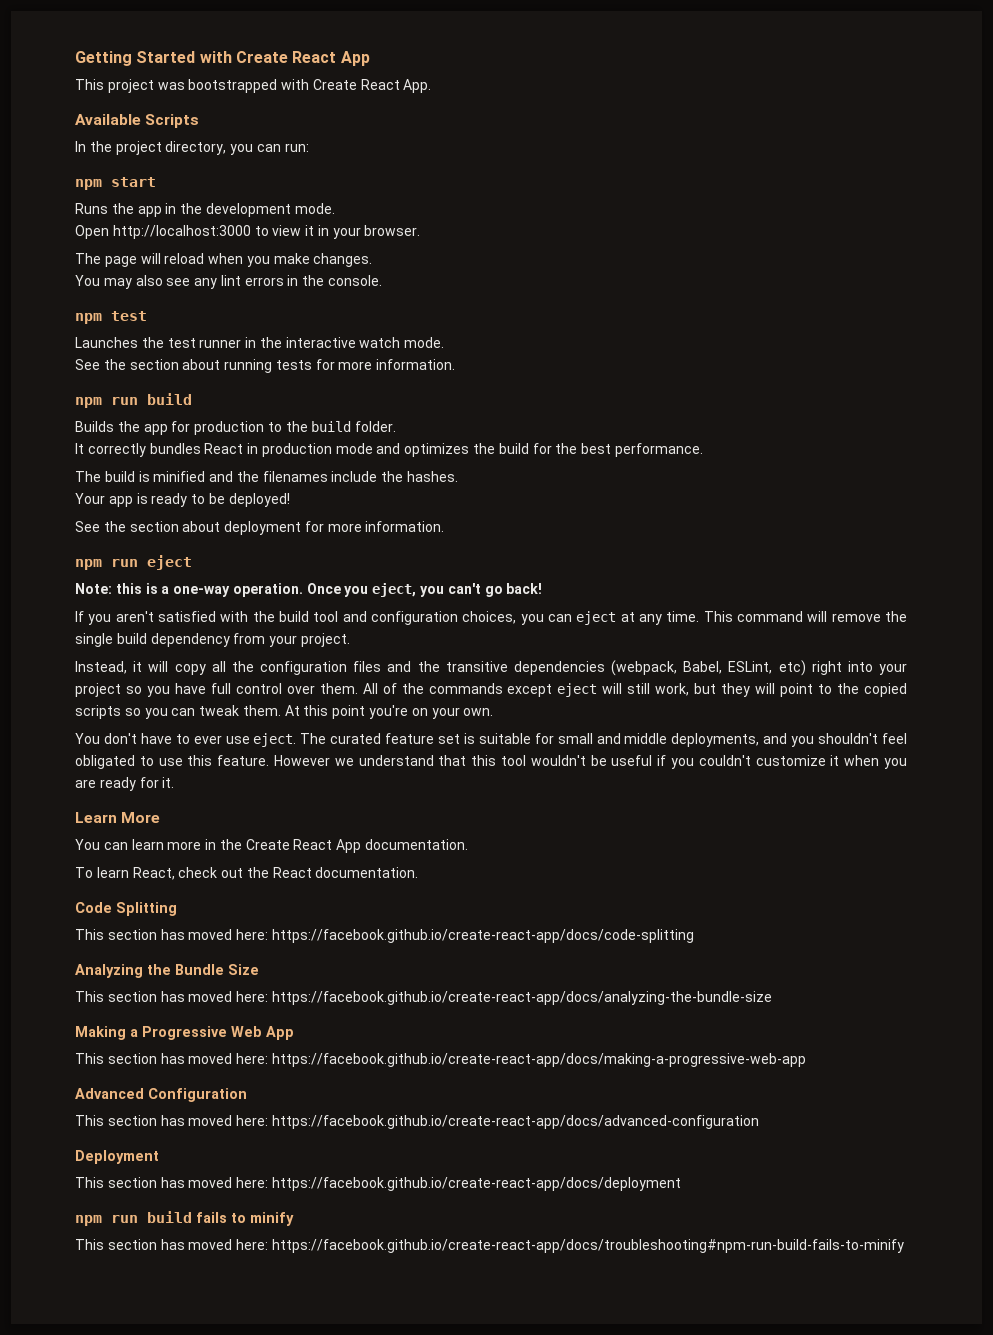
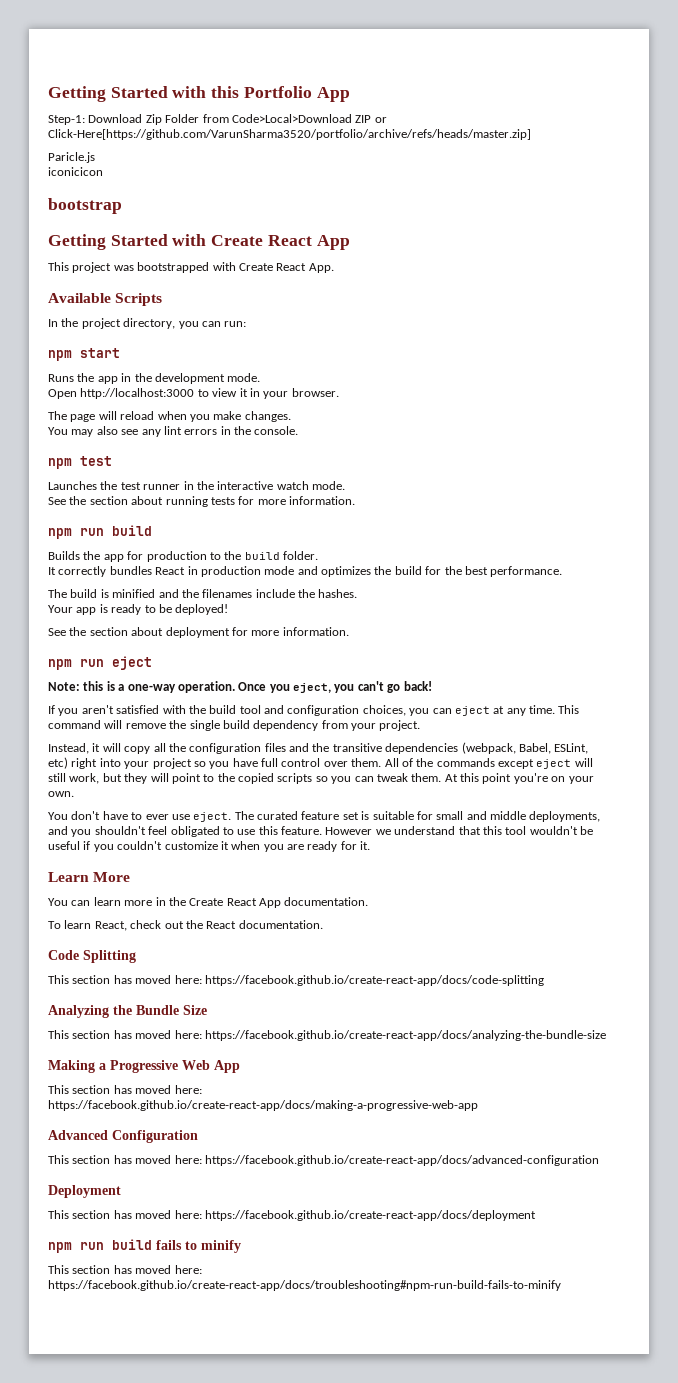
[75,51,232,66] Getting Started with -> [48,86,350,102] [48,114,387,125] [48,129,531,140] [48,152,95,163] [48,167,103,176] [48,198,122,214] [48,234,207,250] Getting Started with this Portfolio App // Step-1: Download Zip Folder from Code>Local>Download ZIP or Click-Here[https://github.com/VarunSharma3520/portfolio/archive/refs/heads/master.zip] // Paricle.js // iconicicon // bootstrap // Getting Started with

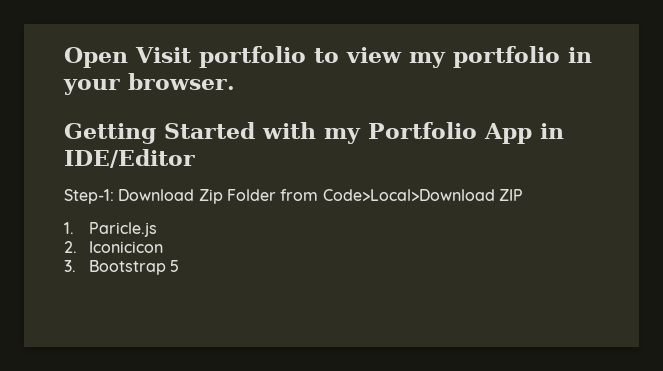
[48,86,240,102] Getting Started with this -> [64,46,592,68] [63,73,235,95] [64,122,361,144] Open Visit portfolio to view my portfolio in your browser. // Getting Started with my
(350, 94) none -> [539,123,564,139] [64,149,195,168] in IDE/Editor
[374,117,387,123] [48,129,531,140] or Click-Here[https://github.com/VarunSharma3520/portfolio/archive/refs/heads/master.zip] // -> [64,222,74,234] // 1.
[48,167,103,176] [48,198,122,214] [48,234,350,250] [48,262,334,273] [48,293,163,306] [48,318,247,329] [48,348,120,361] [48,373,261,384] [48,388,339,399] [48,411,291,422] [48,426,299,437] [48,456,112,469] [48,481,345,490] [48,496,355,507] [48,525,152,539] [48,551,318,562] [48,566,563,577] [48,589,358,598] [48,604,229,615] [48,627,349,638] [48,656,152,670] [48,681,432,693] [48,705,580,716] [48,720,421,731] [48,742,589,754] [48,757,593,769] [48,773,594,784] [48,791,74,797] [48,811,601,822] [48,826,593,837] [48,841,371,852] [48,872,131,882] [48,897,369,908] [48,920,323,931] [48,950,136,963] [48,975,544,986] [48,1005,207,1018] [48,1030,606,1041] [48,1060,240,1073] [48,1085,202,1094] [48,1100,478,1111] [48,1130,198,1143] [48,1155,599,1166] [48,1185,121,1198] [48,1210,536,1221] [48,1239,241,1253] [48,1265,202,1274] [48,1280,561,1291] iconicicon // bootstrap // Getting Started with Create React App // This project was bootstrapped with Create React App. // Available Scripts // In the project directory, you can run: // npm start // Runs the app in the development mode. // Open http://localhost:3000 to view it in your browser. // The page will reload when you make changes. // You may also see any lint errors in the console. // npm test // Launches the test runner in the interactive watch mode. // See the section about running tests for more information. // npm run build // Builds the app for production to the build folder. // It correctly bundles React in production mode and optimizes the build for the best performance. // The build is minified and the filenames include the hashes. // Your app is ready to be deployed! // See the section about deployment for more information. // npm run eject // Note: this is a one-way operation. Once you eject, you can't go back! // If you aren't satisfied with the build tool and configuration choices, you can eject at any time. This command will remove the single build dependency from your project. // Instead, it will copy all the configuration files and the transitive dependencies (webpack, Babel, ESLint, etc) right into your project so you have full control over them. All of the commands except eject will still work, but they will point to the copied scripts so you can tweak them. At this point you're on your own. // You don't have to ever use eject. The curated feature set is suitable for small and middle deployments, and you shouldn't feel obligated to use this feature. However we understand that this tool wouldn't be useful if you couldn't customize it when you are ready for it. // Learn More // You can learn more in the Create React App documentation. // To learn React, check out the React documentation. // Code Splitting // This section has moved here: https://facebook.github.io/create-react-app/docs/code-splitting // Analyzing the Bundle Size // This section has moved here: https://facebook.github.io/create-react-app/docs/analyzing-the-bundle-size // Making a Progressive Web App // This section has moved here: https://facebook.github.io/create-react-app/docs/making-a-progressive-web-app // Advanced Configuration // This section has moved here: https://facebook.github.io/create-react-app/docs/advanced-configuration // Deployment // This section has moved here: https://facebook.github.io/create-react-app/docs/deployment // npm run build fails to minify // This section has moved here: https://facebook.github.io/create-react-app/docs/troubleshooting#npm-run-build-fails-to-minify -> [64,241,163,253] [64,260,180,275] 2. Iconicicon // 3. Bootstrap 5

